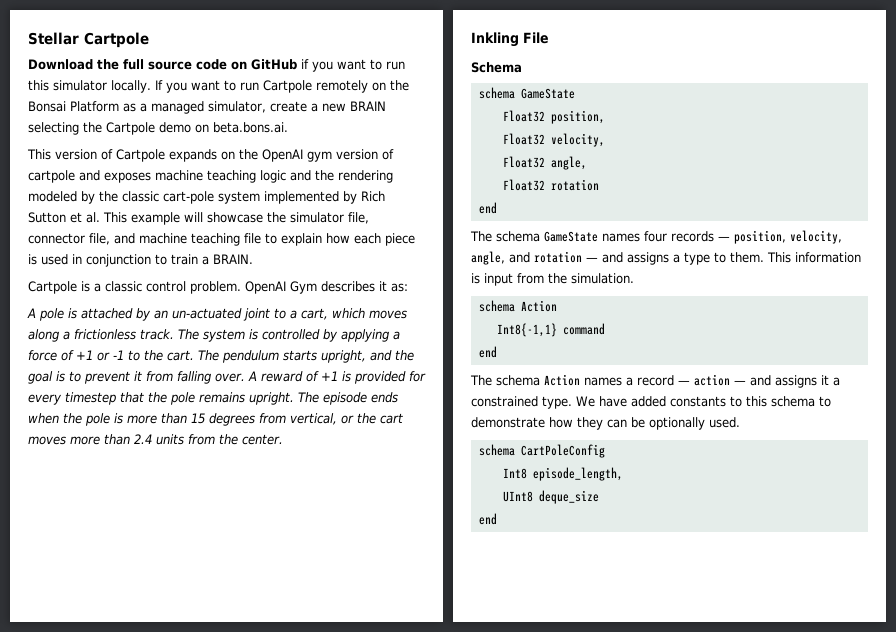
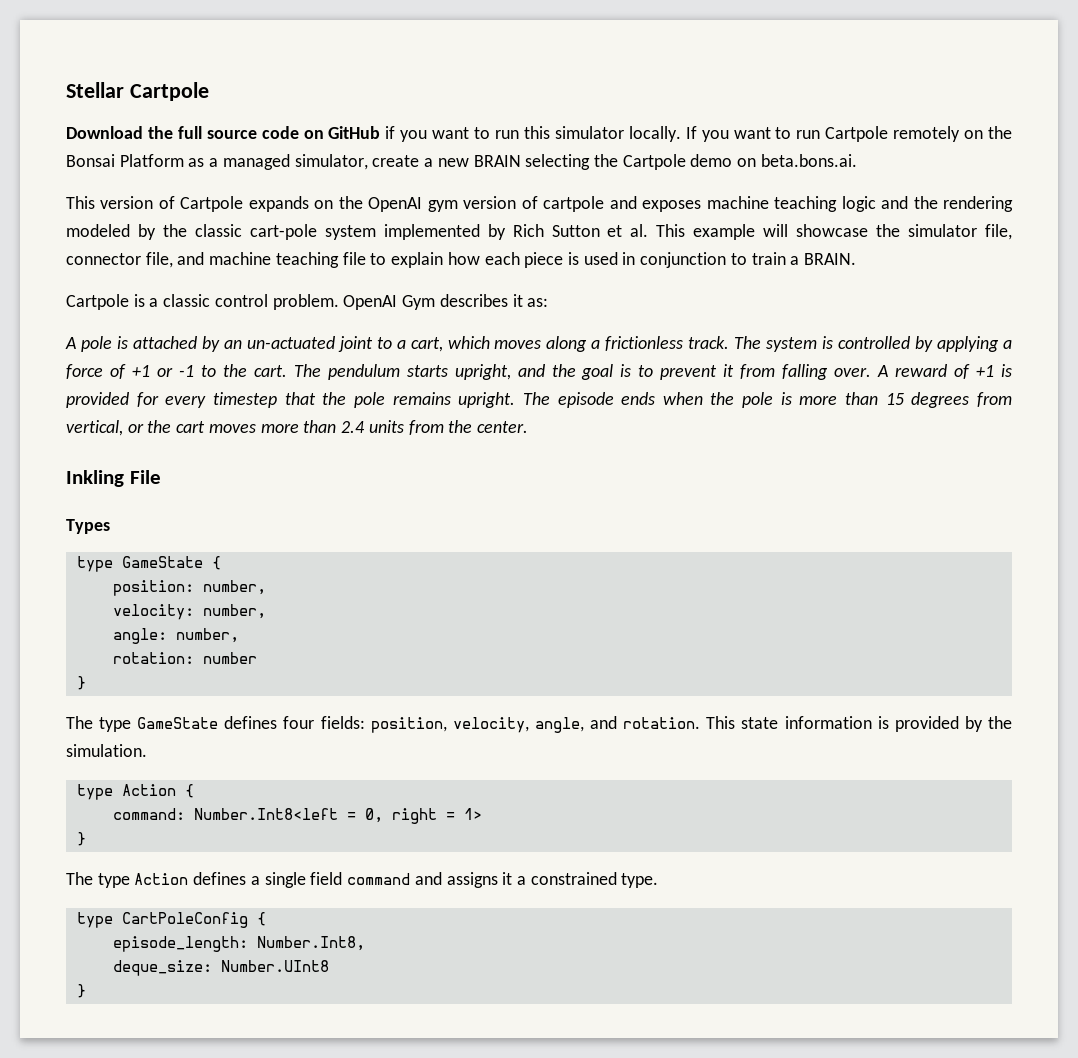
[471,62,522,73] [478,87,575,99] [502,110,605,124] [502,133,605,147] [502,156,587,170] [502,179,599,191] [478,202,497,214] [470,230,842,244] [471,251,861,265] [471,273,544,286] Schema // schema GameState // Float32 position, // Float32 velocity, // Float32 angle, // Float32 rotation // end // The schema GameState names four records — position, velocity, angle, and rotation — and assigns a type to them. This information is input from -> [66,519,110,534] [76,556,221,572] [112,580,266,596] [112,604,266,620] [112,628,239,644] [112,652,257,664] [76,676,86,690] [66,716,983,733] Types // type GameState { // position: number, // velocity: number, // angle: number, // rotation: number // } // The type GameState defines four fields: position, velocity, angle, and rotation. This state information is provided by
[478,300,557,312] [496,323,605,337] [478,346,497,358] [470,374,746,386] schema Action // Int8{-1,1} command // end // The schema Action names a record — action — -> [76,784,194,800] [112,808,482,824] [76,832,86,846] [66,872,411,888] type Action { // command: Number.Int8<left = 0, right = 1> // } // The type Action defines a single field command
[576,396,831,407] [471,417,740,430] [478,444,605,458] [502,467,623,481] [502,490,599,504] [478,513,497,525] We have added constants to this schema to demonstrate how they can be optionally used. // schema CartPoleConfig // Int8 episode_length, // UInt8 deque_size // end -> [76,912,266,928] [112,936,365,952] [112,960,329,976] [76,984,86,998] // type CartPoleConfig { // episode_length: Number.Int8, // deque_size: Number.UInt8 // }

